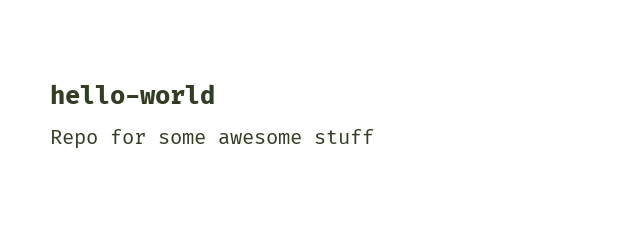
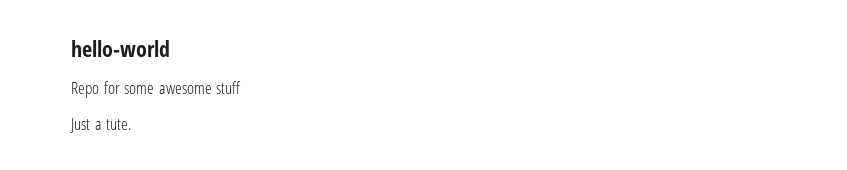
(374, 136) none -> [70,118,133,133] // Just a tute.

